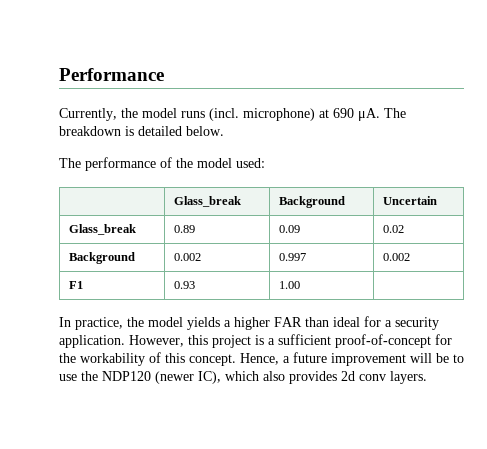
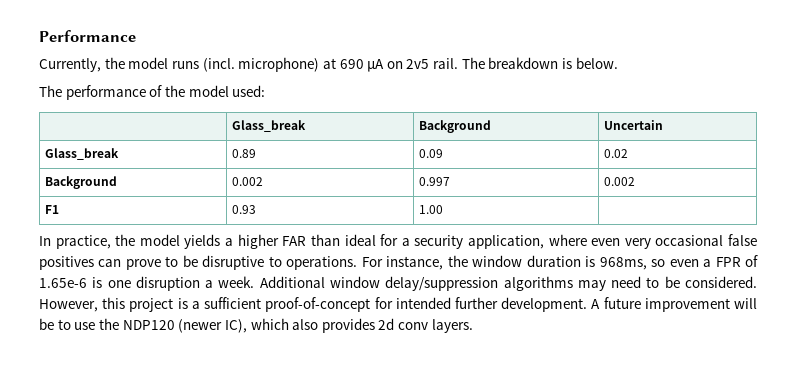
[358,108,380,121] μA. -> [367,58,459,72] μA on 2v5 rail.
[138,126,182,136] detailed -> (573, 63) none
[59,335,125,348] application. -> [467,234,757,249] [39,255,759,270] [39,276,758,291] application, where even very occasional false positives can prove to be disruptive to operations. For instance, the window duration is 968ms, so even a FPR of 1.65e-6 is one disruption a week. Additional window delay/suppression algorithms may need to be considered.
[59,352,290,366] the workability of this concept. Hence, a -> [395,297,601,312] intended further development. A

